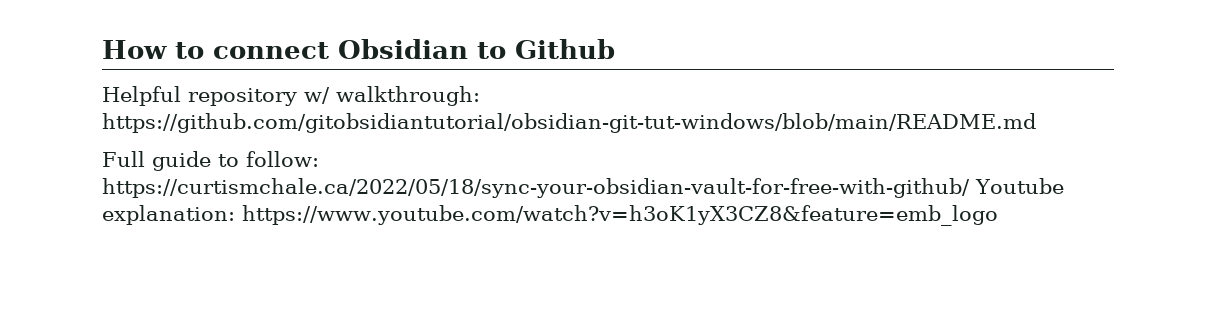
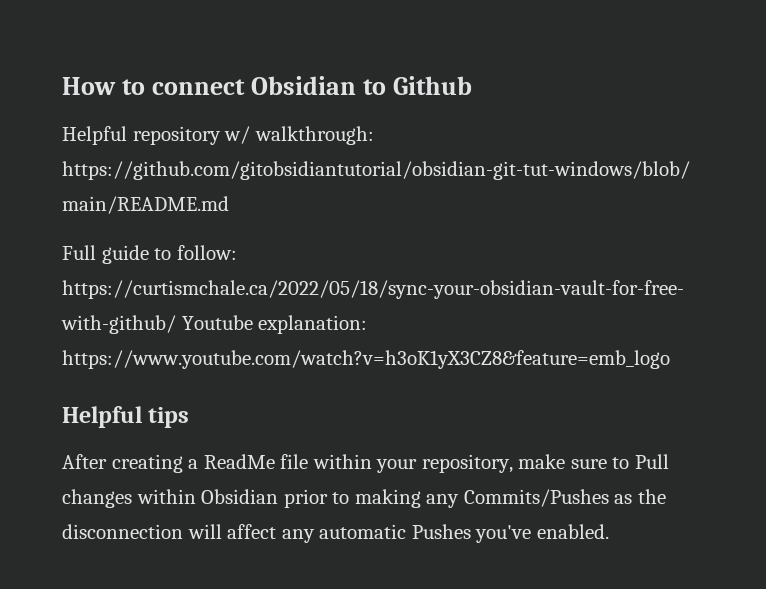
(998, 215) none -> [62,406,190,428] [62,454,669,473] [62,489,666,508] [62,524,609,543] // Helpful tips // After creating a ReadMe file within your repository, make sure to Pull changes within Obsidian prior to making any Commits/Pushes as the disconnection will affect any automatic Pushes you've enabled.

